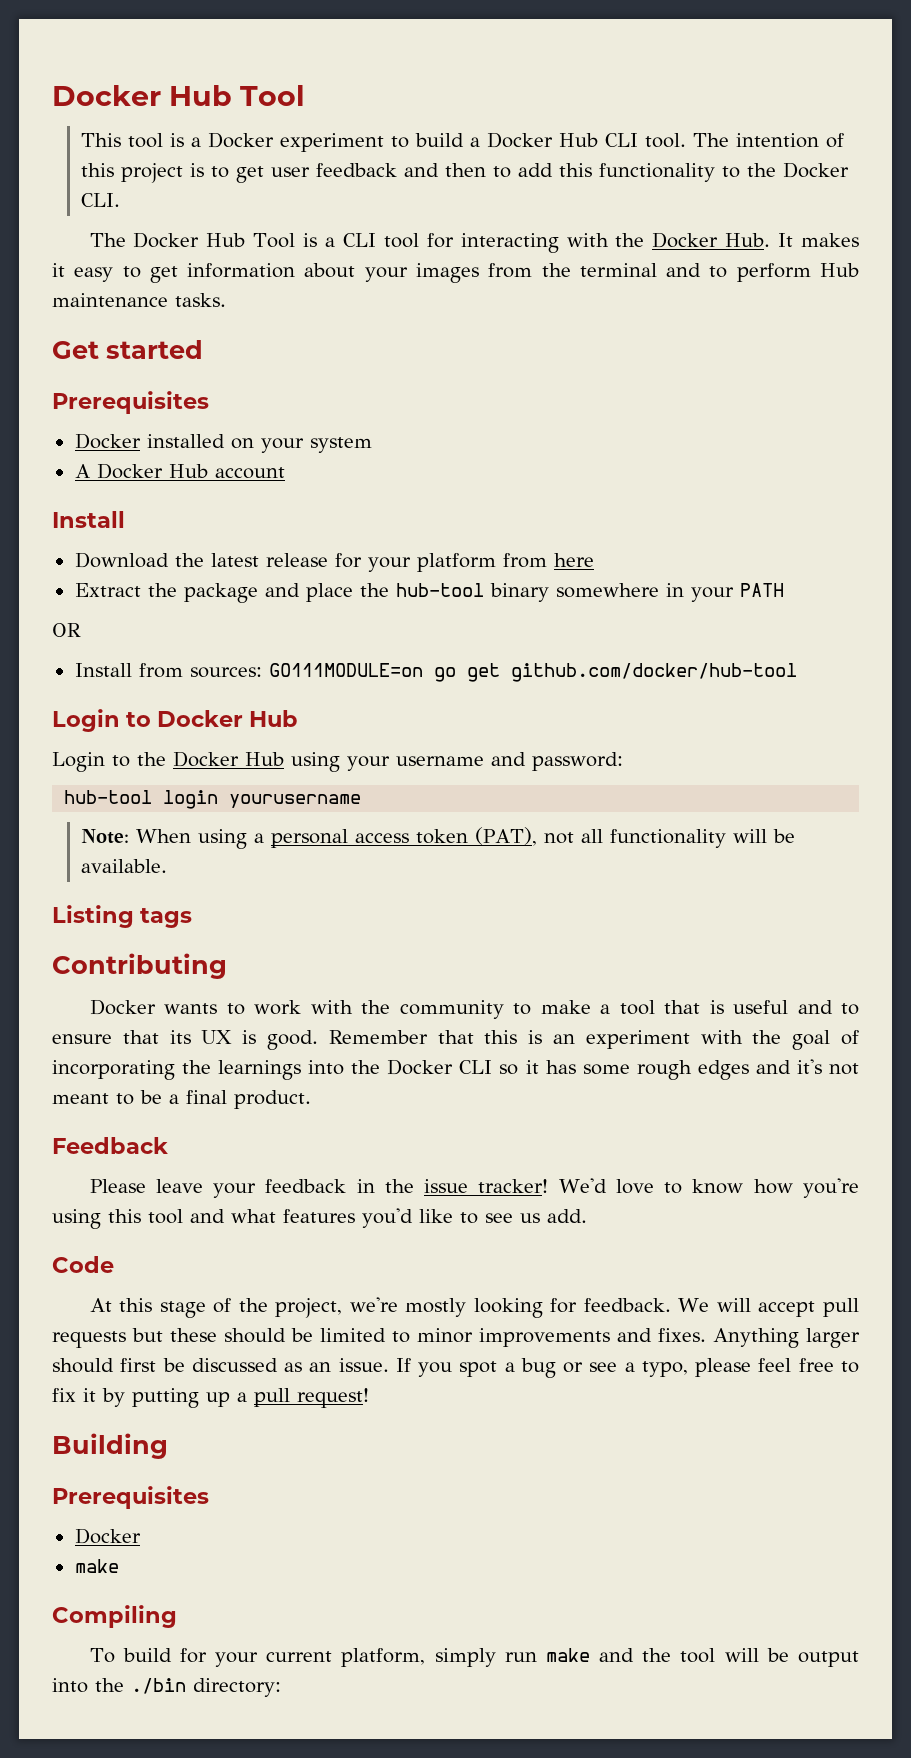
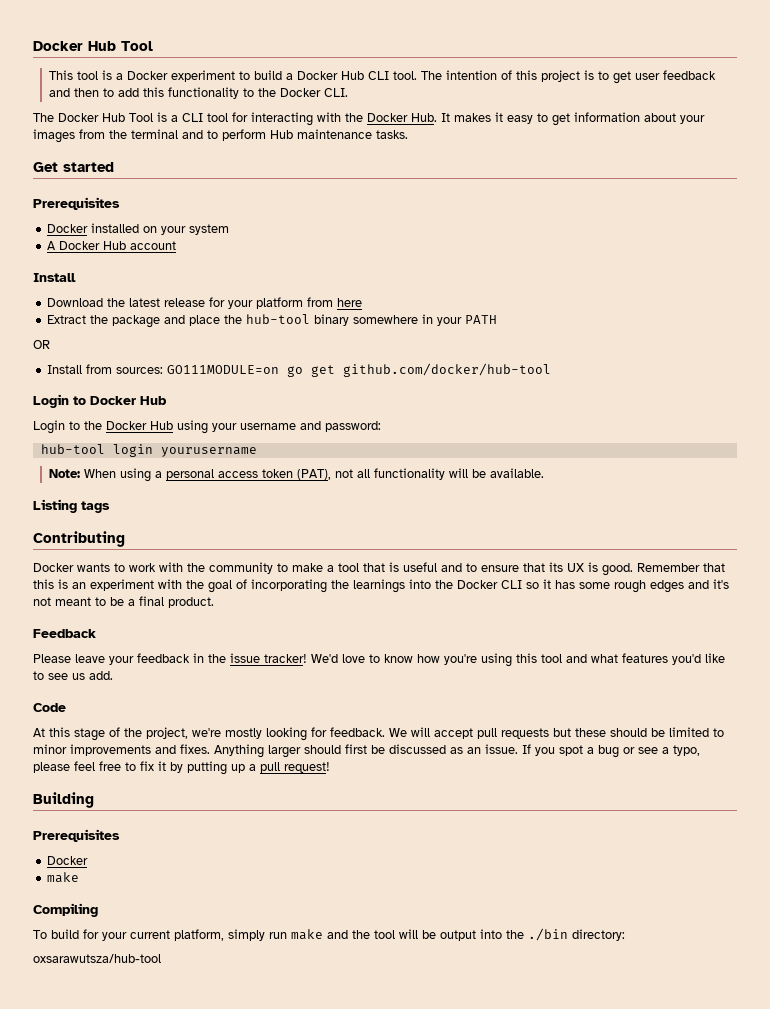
(281, 1687) none -> [33,954,161,963] // oxsarawutsza/hub-tool

